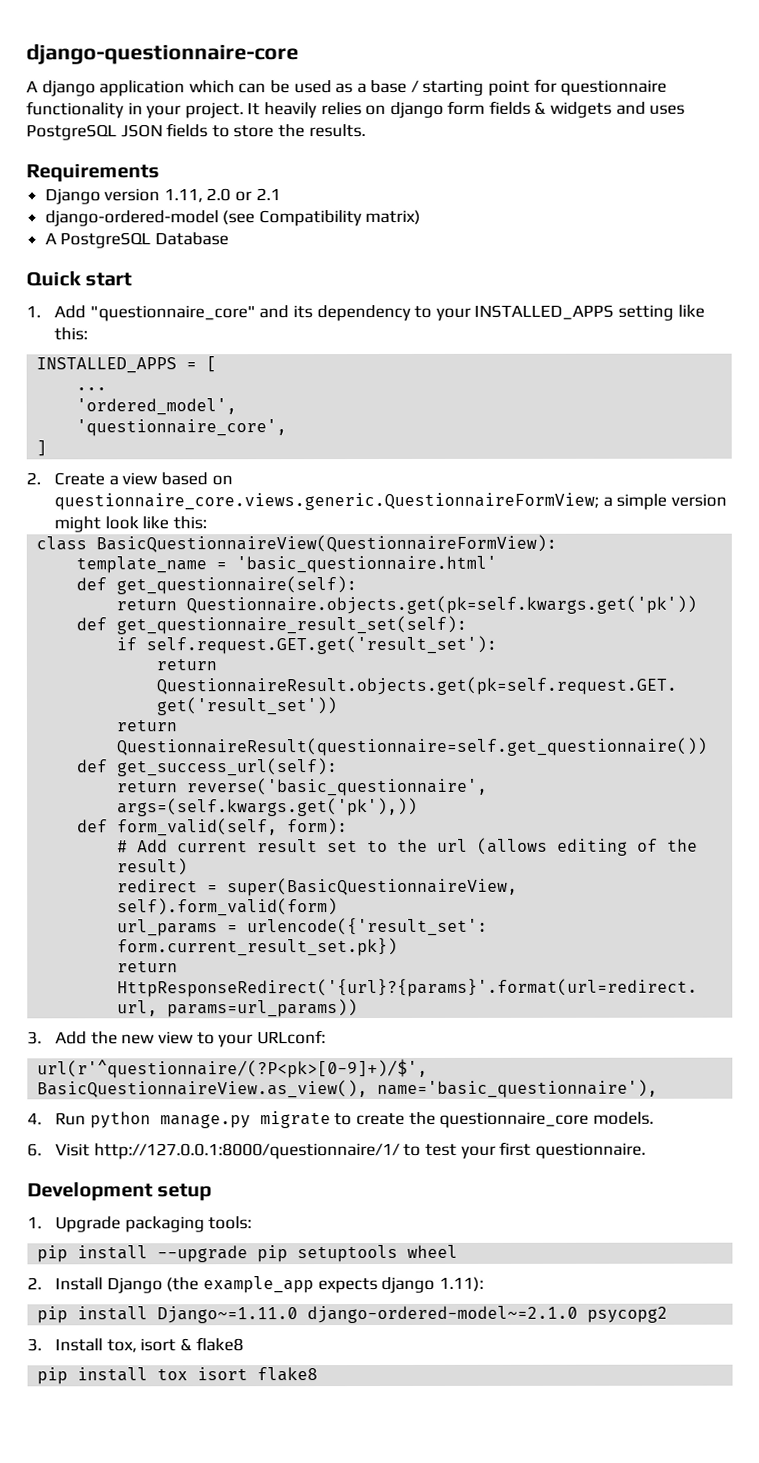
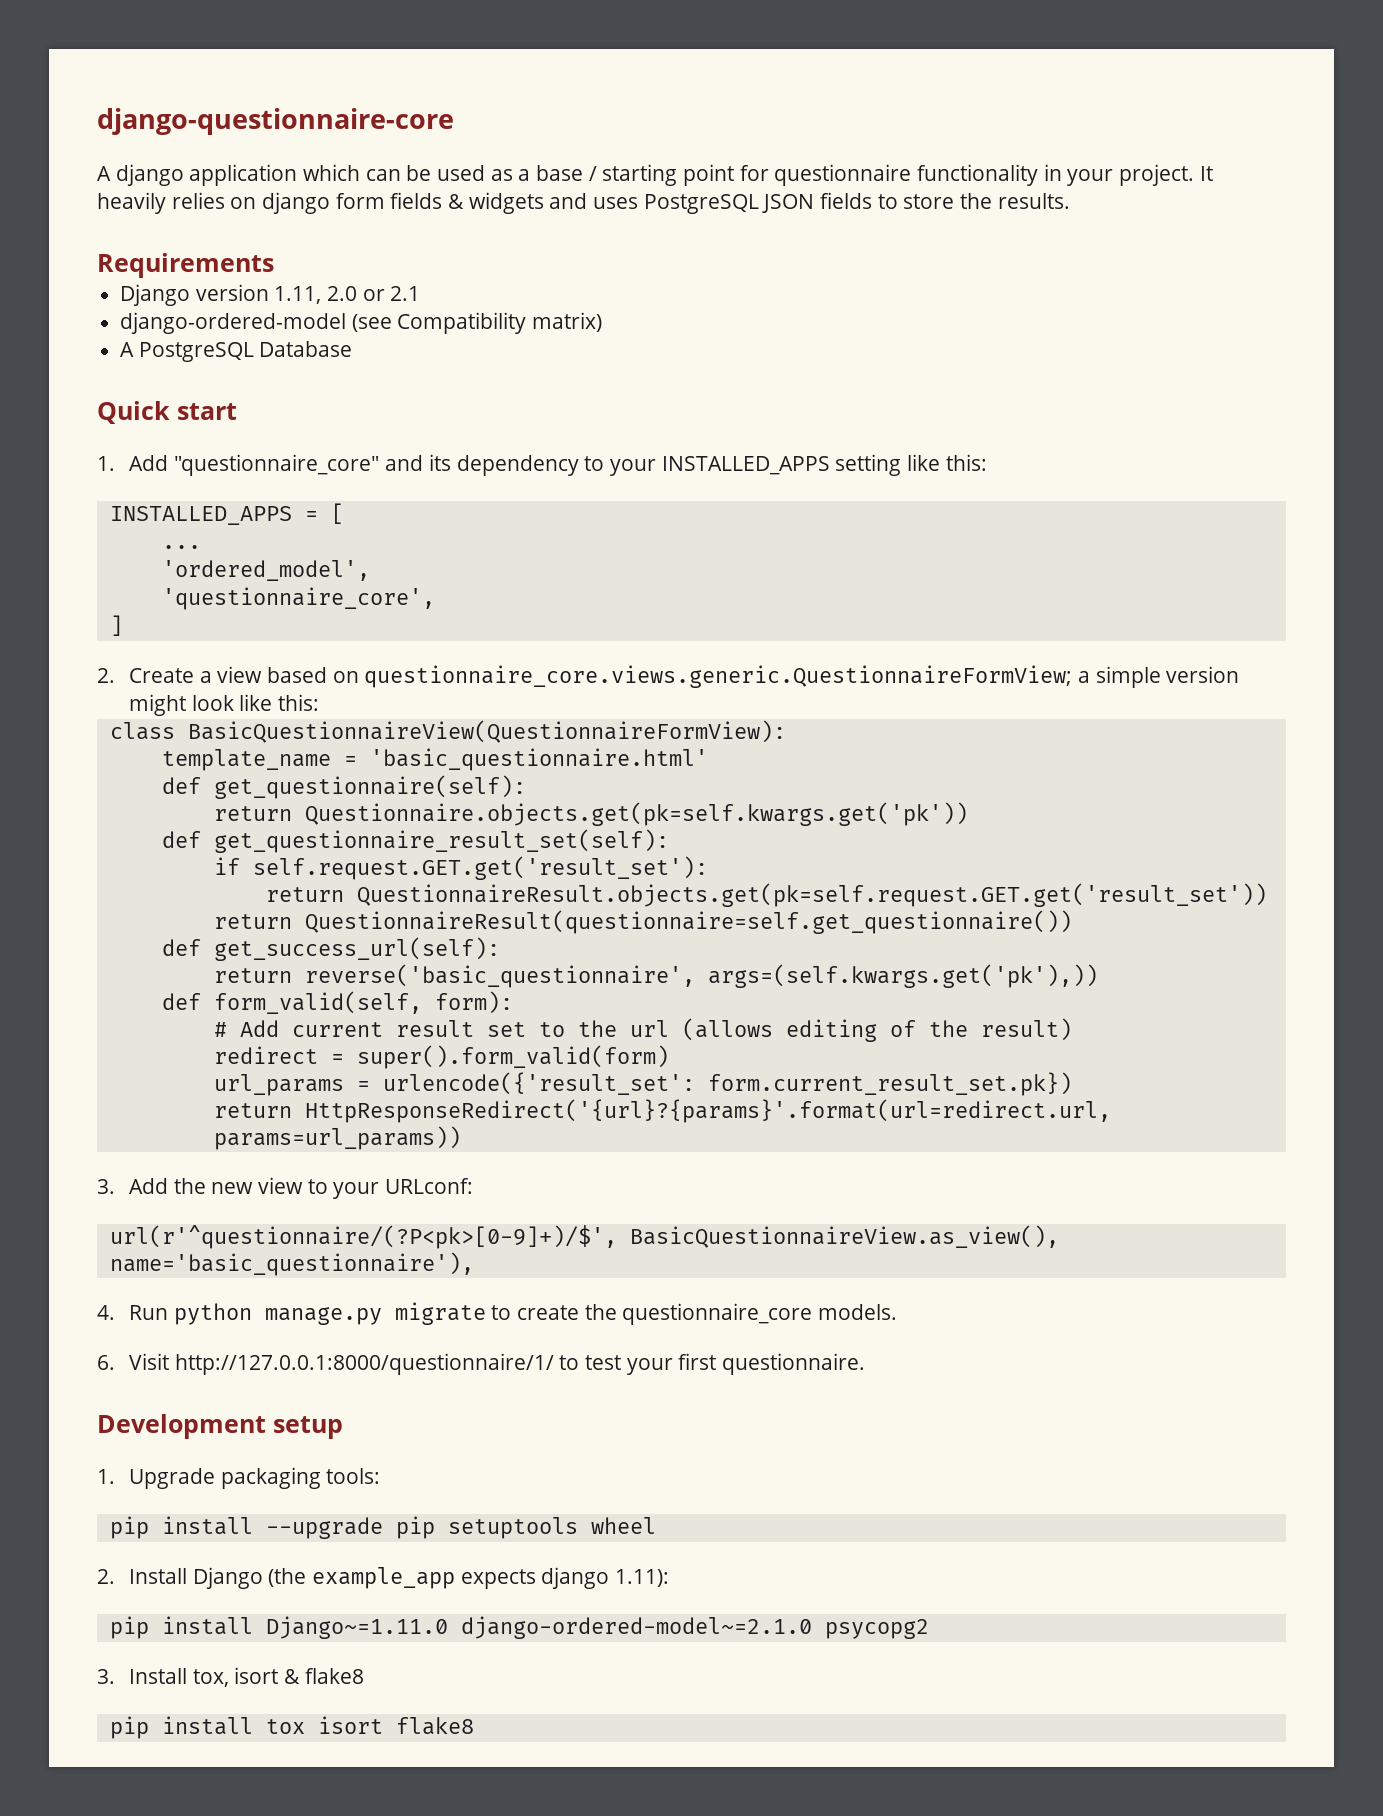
[227,877,519,897] [117,898,339,917] super(BasicQuestionnaireView, self).form_valid(form) -> [356,1045,669,1069] super().form_valid(form)

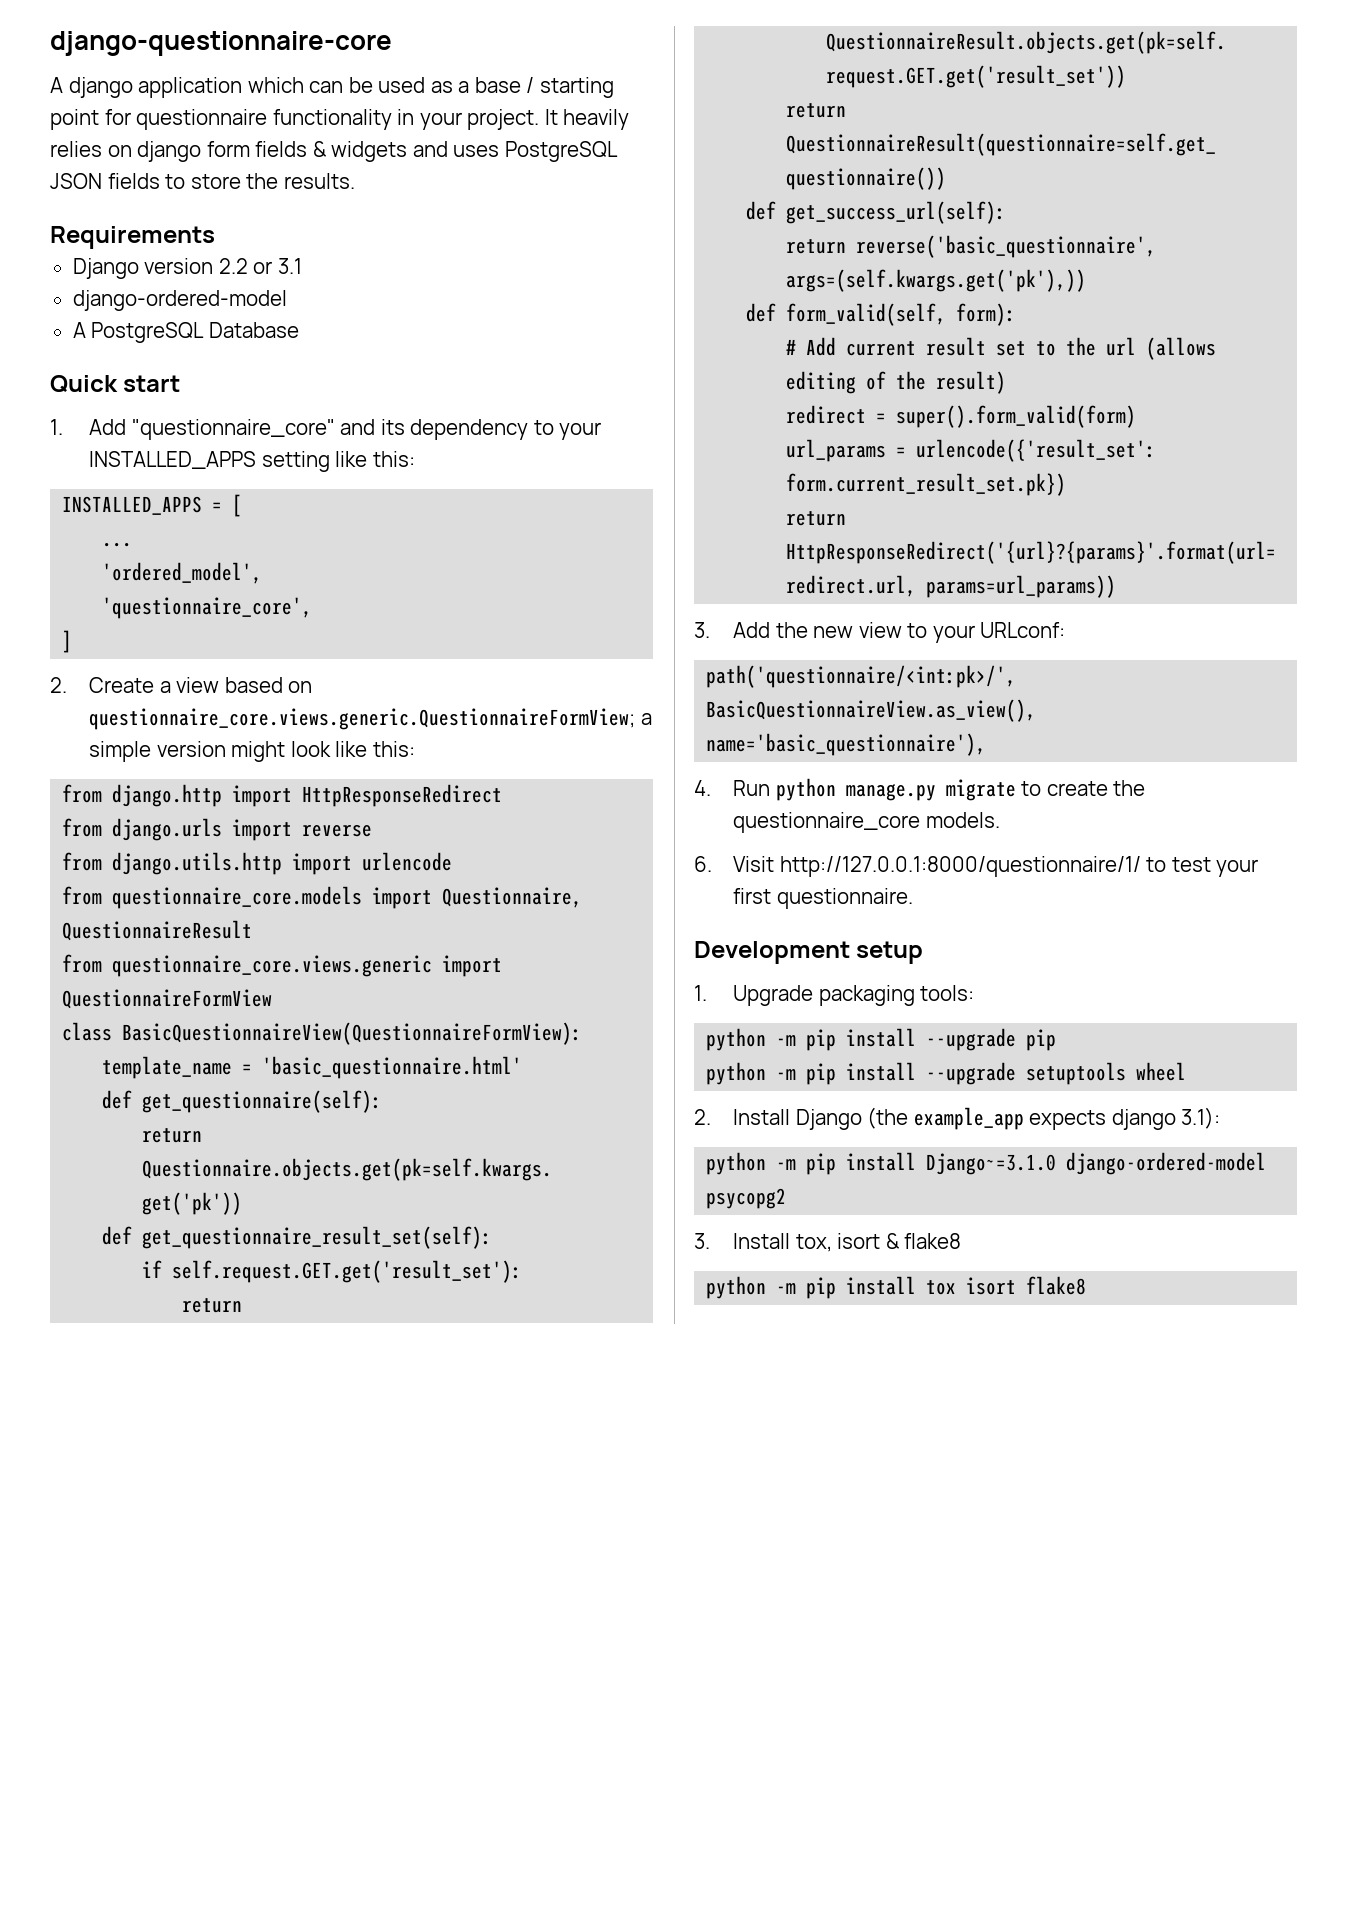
[274,286,421,304] [120,312,603,334] 1.11, 2.0 or 2.1 // django-ordered-model (see Compatibility matrix) -> [218,258,302,274] [72,290,287,311] 2.2 or 3.1 // django-ordered-model
(319, 702) none -> [62,784,503,807] [62,818,373,841] [62,852,453,875] [62,886,583,909] [62,920,253,941] [62,954,503,977] [62,989,273,1009] // from django.http import HttpResponseRedirect // from django.urls import reverse // from django.utils.http import urlencode // from questionnaire_core.models import Questionnaire, QuestionnaireResult // from questionnaire_core.views.generic import QuestionnaireFormView
[109,1225,617,1249] url(r'^questionnaire/(?P<pk>[0-9]+)/$', -> [706,665,1017,688] path('questionnaire/<int:pk>/',
(381, 1476) none -> [706,1028,797,1051] python -m
(435, 1527) none -> [706,1062,1017,1085] // python -m pip install --upgrade
[614,1569,669,1587] [109,1616,812,1639] 1.11): // pip install Django~=1.11.0 django-ordered-model~=2.1.0 -> [1181,1107,1221,1129] [706,1152,1267,1175] 3.1): // python -m pip install Django~=3.1.0 django-ordered-model
(364, 1676) none -> [706,1276,797,1299] python -m

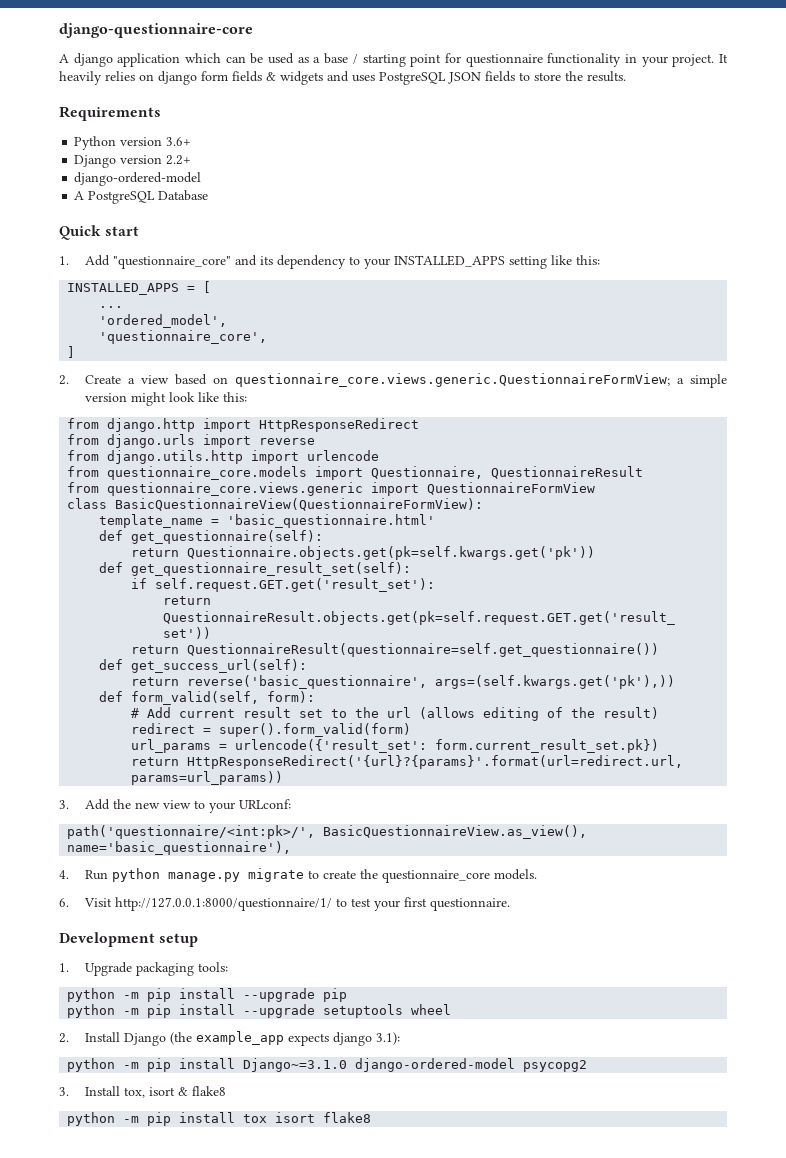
(215, 237) none -> [74,136,192,150] // Python version 3.6+
[218,258,302,274] 2.2 or 3.1 -> [166,155,192,165] 2.2+

